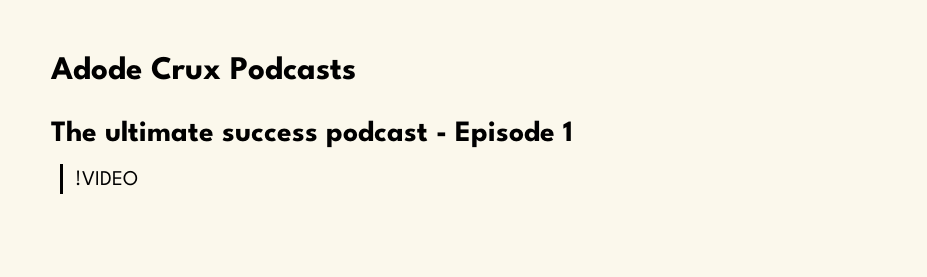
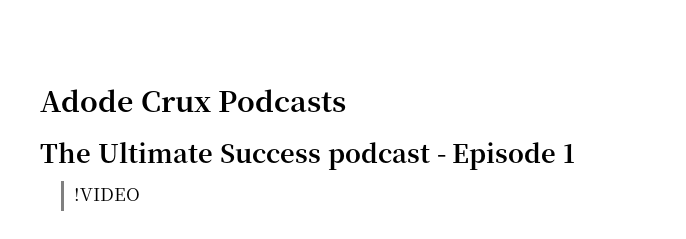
[105,120,318,142] ultimate success -> [97,142,321,163] Ultimate Success

